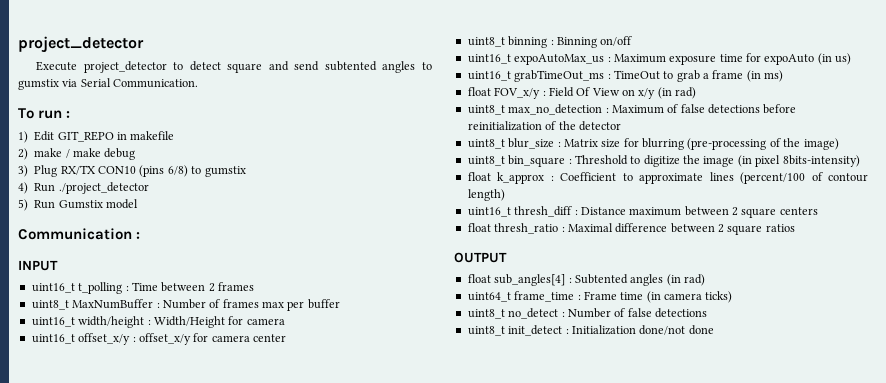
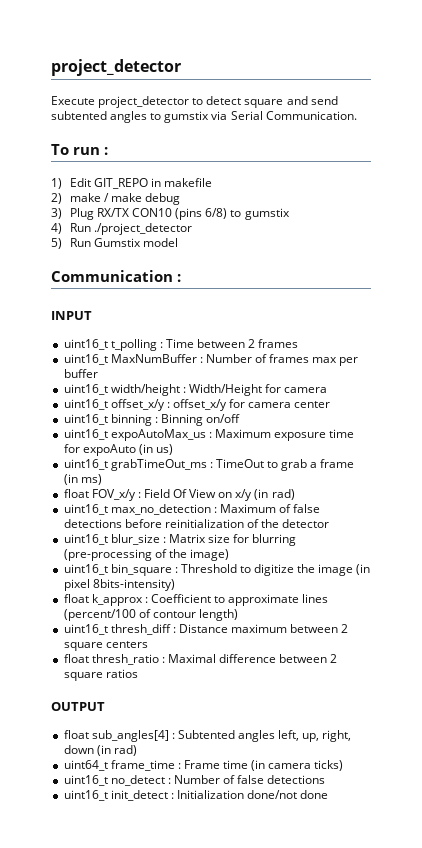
[31,300,69,310] uint8_t -> [63,354,108,365] uint16_t
[467,37,505,47] uint8_t -> [63,414,108,425] uint16_t
[467,105,505,115] uint8_t -> [63,504,108,515] uint16_t
[467,139,505,149] uint8_t -> [63,534,108,545] uint16_t
[467,156,505,166] uint8_t -> [63,564,108,575] uint16_t
(664, 280) none -> [278,730,352,742] [63,745,94,754] left, up, right, down
[467,309,505,319] uint8_t -> [63,775,108,786] uint16_t
[467,326,505,336] uint8_t -> [63,790,108,801] uint16_t

